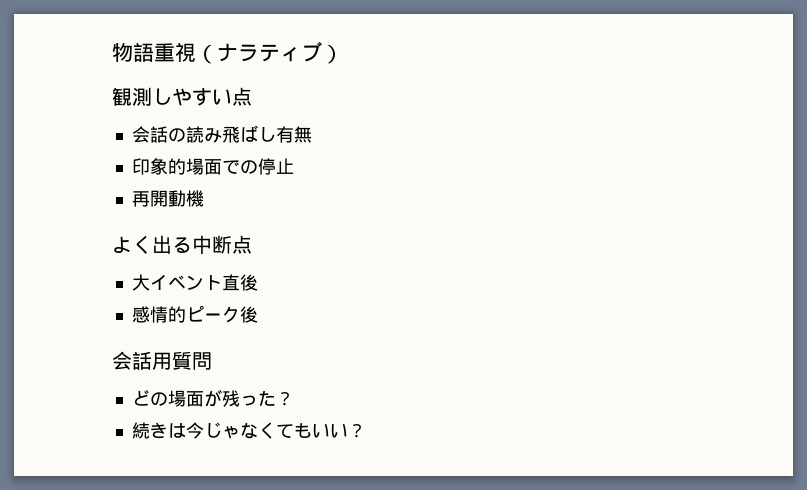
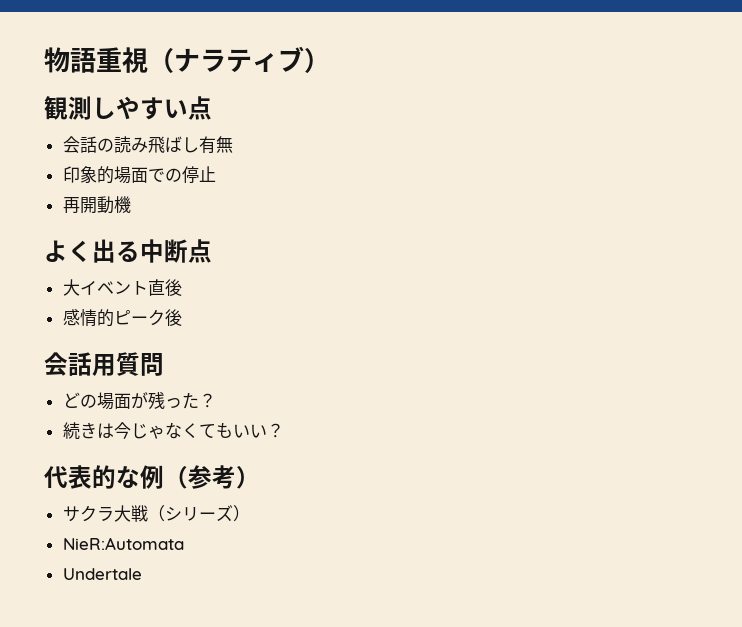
(366, 430) none -> [44,465,260,489] [62,505,250,522] [62,537,184,550] [62,568,142,580] // 代表的な例（参考） // サクラ大戦（シリーズ） // NieR:Automata // Undertale

